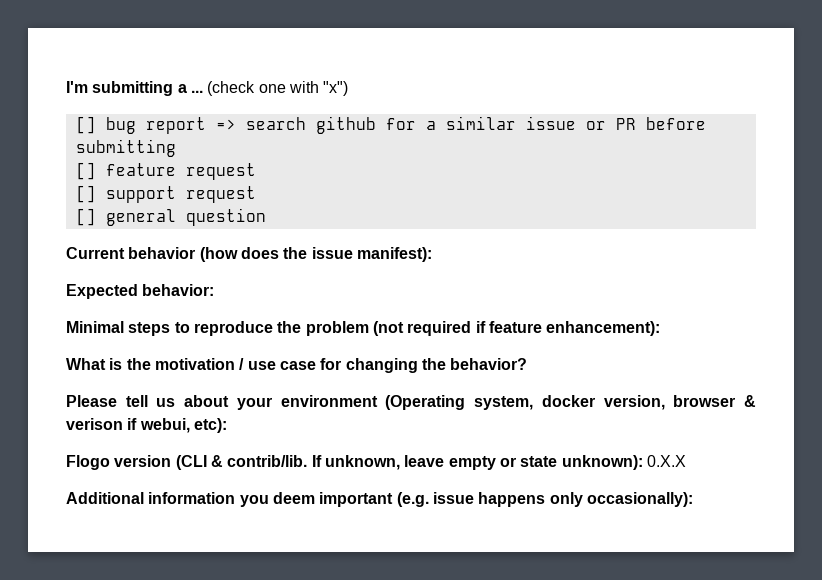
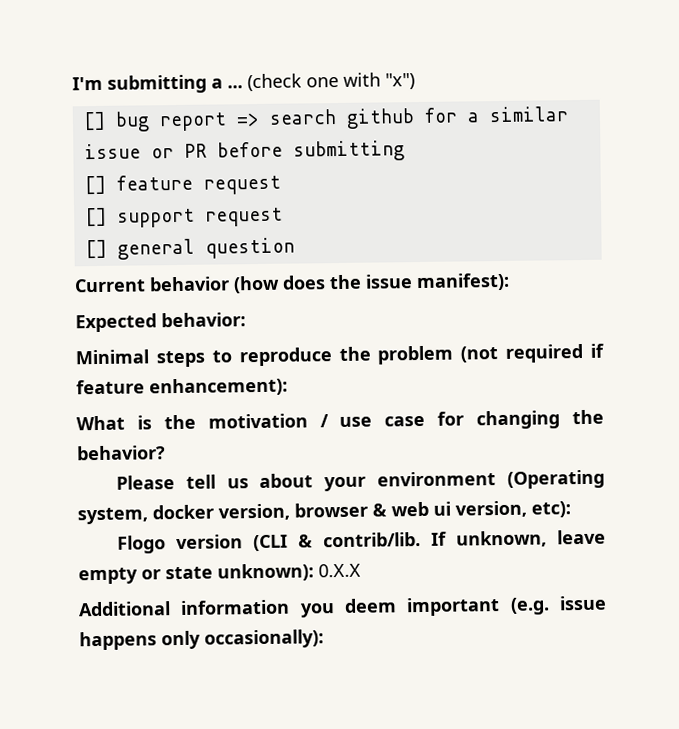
[66,418,190,433] verison if webui, -> [391,500,527,518] web ui version,

